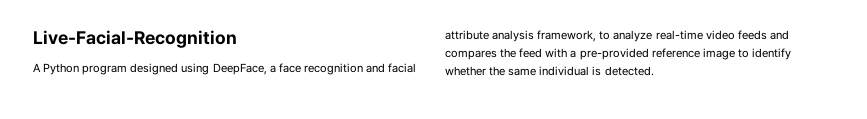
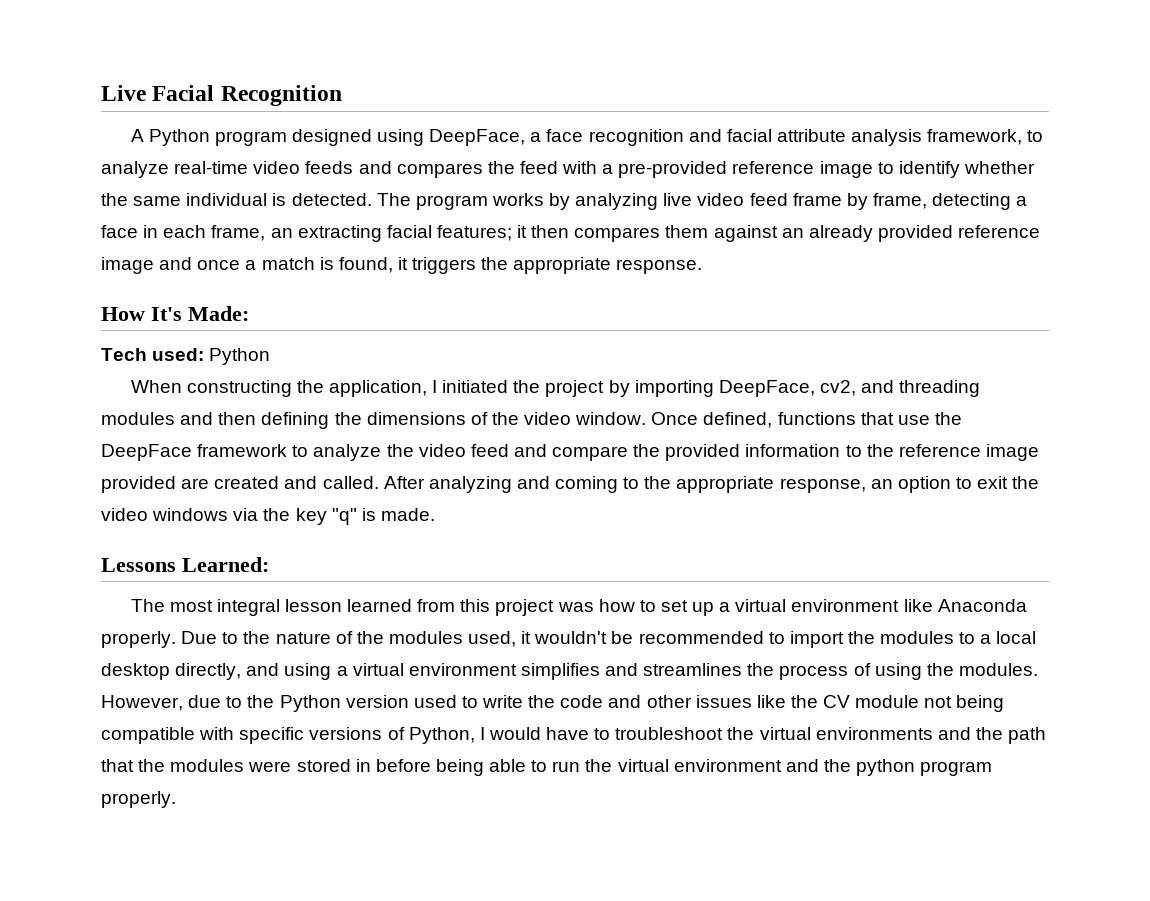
[33,30,237,48] Live-Facial-Recognition -> [101,85,342,106] Live Facial Recognition
(654, 71) none -> [376,193,1028,210] [101,225,1041,242] [101,257,703,274] [101,306,249,321] [101,348,271,365] [130,380,981,397] [101,412,962,429] [101,444,1039,461] [101,476,1040,493] [101,508,435,525] [101,557,269,572] [130,599,1027,616] [101,631,1037,648] [101,663,1038,680] [101,695,1005,712] [101,727,1047,744] [101,759,993,776] [101,791,176,808] The program works by analyzing live video feed frame by frame, detecting a face in each frame, an extracting facial features; it then compares them against an already provided reference image and once a match is found, it triggers the appropriate response. // How It's Made: // Tech used: Python // When constructing the application, I initiated the project by importing DeepFace, cv2, and threading modules and then defining the dimensions of the video window. Once defined, functions that use the DeepFace framework to analyze the video feed and compare the provided information to the reference image provided are created and called. After analyzing and coming to the appropriate response, an option to exit the video windows via the key "q" is made. // Lessons Learned: // The most integral lesson learned from this project was how to set up a virtual environment like Anaconda properly. Due to the nature of the modules used, it wouldn't be recommended to import the modules to a local desktop directly, and using a virtual environment simplifies and streamlines the process of using the modules. However, due to the Python version used to write the code and other issues like the CV module not being compatible with specific versions of Python, I would have to troubleshoot the virtual environments and the path that the modules were stored in before being able to run the virtual environment and the python program properly.

